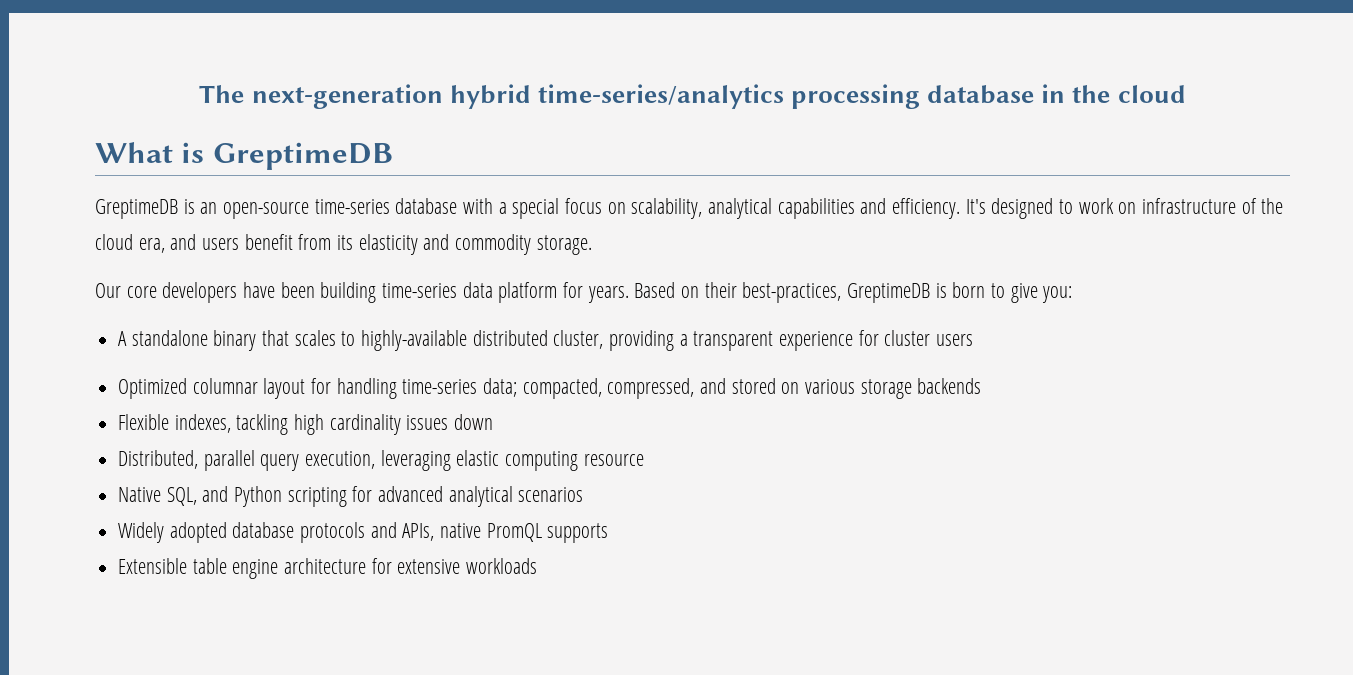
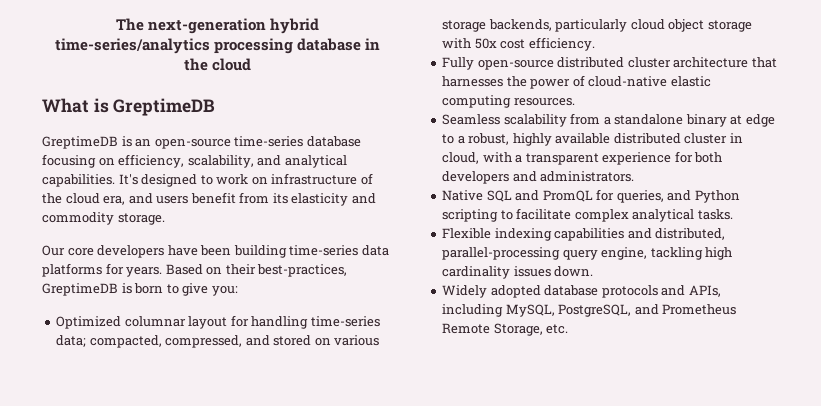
[463,198,961,219] with a special focus on scalability, analytical capabilities and efficiency. -> [42,154,347,168] [42,174,115,187] focusing on efficiency, scalability, and analytical capabilities.
[498,282,558,303] platform -> [42,263,102,277] platforms
[118,330,974,351] // A standalone binary that scales to highly-available distributed cluster, providing a transparent experience for cluster users -> (238, 291) none
[917,378,982,394] [118,414,494,435] [118,450,644,471] [118,486,584,507] backends // Flexible indexes, tackling high cardinality issues down // Distributed, parallel query execution, leveraging elastic computing resource // Native SQL, and Python scripting for advanced analytical scenarios -> [488,19,752,32] [442,37,595,51] [442,57,777,70] [442,75,711,89] [442,95,575,108] [442,113,775,127] [442,133,743,146] [442,151,723,165] [442,171,635,184] [442,189,740,203] [442,208,733,222] [442,228,726,241] [442,247,733,260] [442,266,594,279] backends, particularly cloud object storage with 50x cost efficiency. // Fully open-source distributed cluster architecture that harnesses the power of cloud-native elastic computing resources. // Seamless scalability from a standalone binary at edge to a robust, highly available distributed cluster in cloud, with a transparent experience for both developers and administrators. // Native SQL and PromQL for queries, and Python scripting to facilitate complex analytical tasks. // Flexible indexing capabilities and distributed, parallel-processing query engine, tackling high cardinality issues down.
[440,523,609,543] [118,558,538,579] native PromQL supports // Extensible table engine architecture for extensive workloads -> [442,304,737,317] [442,323,569,336] including MySQL, PostgreSQL, and Prometheus Remote Storage, etc.

